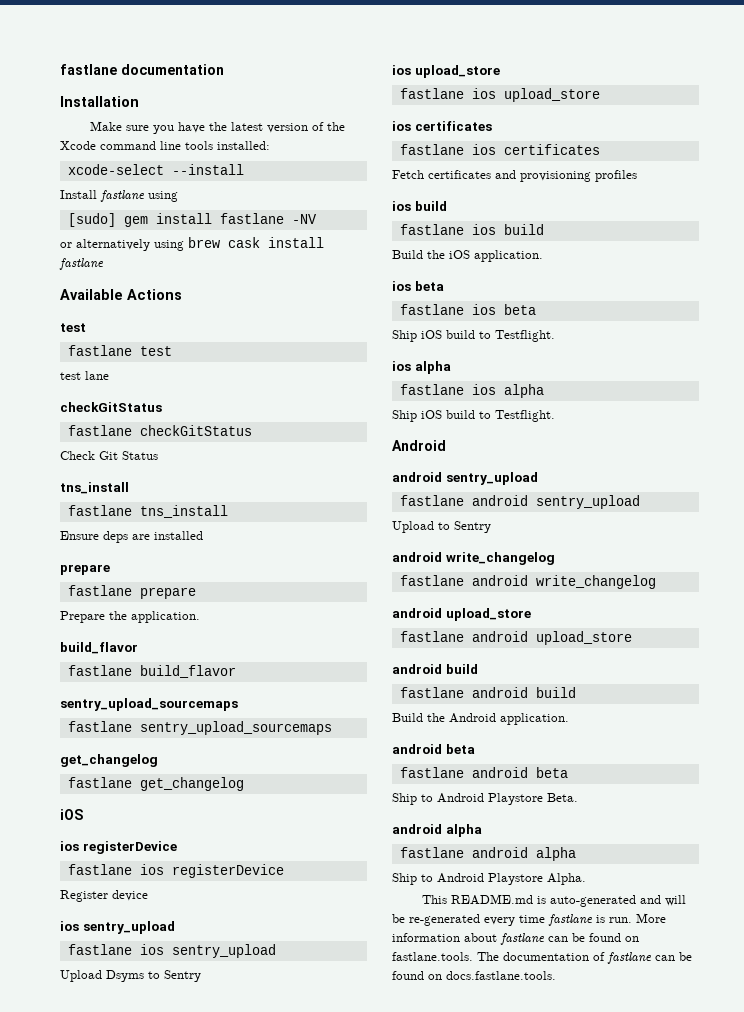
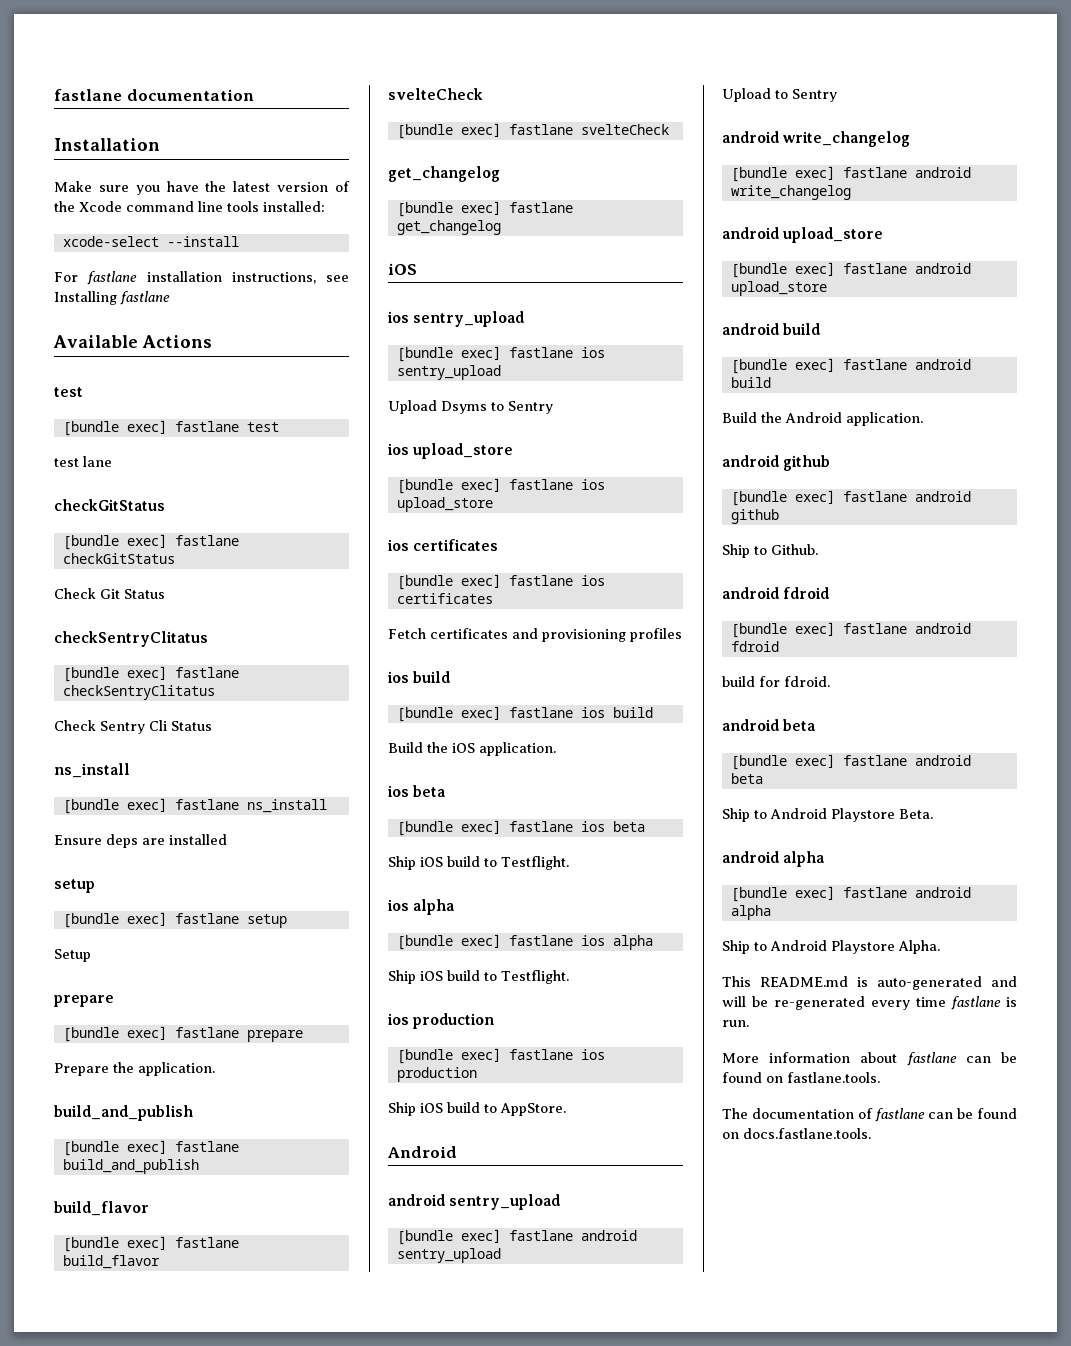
[60,190,178,202] [67,213,317,227] [60,237,324,251] Install fastlane using // [sudo] gem install fastlane -NV // or alternatively using brew cask install -> [54,271,349,285] [54,291,117,305] For fastlane installation instructions, see Installing
(86, 327) none -> [62,420,167,436] [bundle exec]
(162, 407) none -> [62,534,167,550] [bundle exec]
[60,482,129,494] [67,505,228,518] [60,531,203,543] [60,564,110,575] tns_install // fastlane tns_install // Ensure deps are installed // prepare // -> [54,631,208,647] [62,666,239,682] [62,685,215,700] [54,720,212,734] [54,763,130,778] [62,798,327,814] [54,834,227,848] [54,879,95,893] [62,912,287,928] [54,949,91,962] [54,995,114,1007] [62,1026,167,1042] checkSentryClitatus // [bundle exec] fastlane checkSentryClitatus // Check Sentry Cli Status // ns_install // [bundle exec] fastlane ns_install // Ensure deps are installed // setup // [bundle exec] fastlane setup // Setup // prepare // [bundle exec]
[60,642,138,654] // build_flavor // -> [54,1105,193,1121] [62,1140,239,1156] [62,1159,199,1174] [54,1201,149,1216] [62,1236,167,1252] // build_and_publish // [bundle exec] fastlane build_and_publish // build_flavor // [bundle exec]
[60,698,238,711] [67,721,332,735] [60,754,158,767] sentry_upload_sourcemaps // fastlane sentry_upload_sourcemaps // get_changelog // -> [388,88,483,100] [396,123,669,139] [388,166,500,182] [396,201,501,217] svelteCheck // [bundle exec] fastlane svelteCheck // get_changelog // [bundle exec]
[60,841,177,854] [67,864,284,878] [60,890,148,902] [60,921,175,934] // ios registerDevice // fastlane ios registerDevice // Register device // ios sentry_upload // -> [387,311,525,327] [396,346,501,362] // ios sentry_upload // [bundle exec]
(500, 71) none -> [396,478,501,494] [bundle exec]
(492, 126) none -> [396,574,501,590] [bundle exec]
(447, 206) none -> [396,706,501,722] [bundle exec]
(444, 286) none -> [396,820,501,836] [bundle exec]
(451, 367) none -> [396,934,501,950] [bundle exec]
(555, 416) none -> [387,1013,495,1029] [396,1048,605,1064] [396,1067,477,1082] [388,1102,566,1116] // ios production // [bundle exec] fastlane ios production // Ship iOS build to AppStore.
(538, 478) none -> [396,1229,501,1245] [bundle exec]
(555, 558) none -> [730,166,835,182] [bundle exec]
(531, 614) none -> [730,262,835,278] [bundle exec]
(478, 669) none -> [730,358,835,374] [bundle exec]
[392,744,475,754] // android beta // -> [722,455,831,471] [730,490,971,506] [730,509,779,524] [722,544,818,558] [722,587,830,599] [730,622,971,638] [730,641,779,652] [722,676,830,687] [722,719,816,731] [730,754,835,770] // android github // [bundle exec] fastlane android github // Ship to Github. // android fdroid // [bundle exec] fastlane android fdroid // build for fdroid. // android beta // [bundle exec]
(482, 830) none -> [730,886,835,902] [bundle exec]
(632, 920) none -> (749, 1023) //
(473, 956) none -> (880, 1077) //

